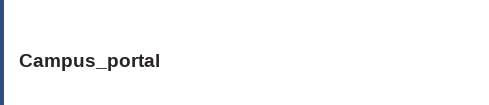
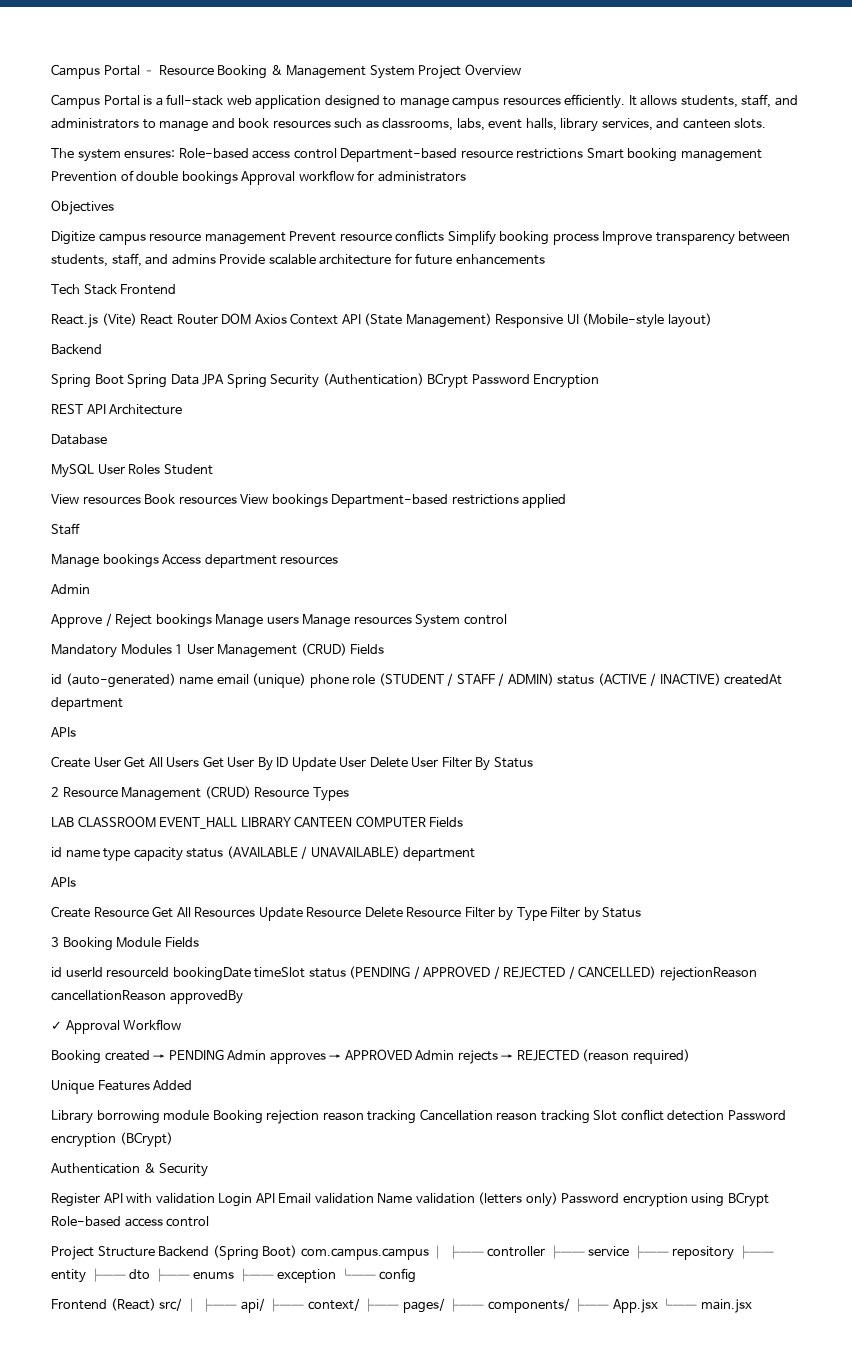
[19,54,160,71] Campus_portal -> [51,64,521,79] [51,94,798,109] [51,118,767,132] [51,148,762,162] [51,170,466,185] [51,200,114,215] [51,230,791,245] [51,253,545,267] [51,284,177,295] [51,313,712,328] [51,344,102,355] [51,373,600,388] [51,404,183,415] [51,434,107,445] [51,464,213,478] [51,494,567,508] [51,523,80,535] [51,554,339,568] [51,584,90,594] [51,613,507,628] [51,643,385,658] [51,673,783,688] [51,697,123,711] [51,727,76,737] [51,756,533,771] [51,786,349,801] [51,816,464,829] [51,846,476,861] [51,877,76,887] [51,906,642,921] [51,937,199,951] [51,966,757,981] [51,990,243,1004] [51,1019,182,1034] [51,1049,690,1064] [51,1080,193,1094] [51,1109,786,1124] [51,1132,173,1147] [51,1163,209,1177] [51,1192,769,1207] [51,1216,210,1227] [51,1245,774,1260] [51,1268,417,1283] [51,1298,752,1313] Campus Portal – Resource Booking & Management System Project Overview // Campus Portal is a full-stack web application designed to manage campus resources efficiently. It allows students, staff, and administrators to manage and book resources such as classrooms, labs, event halls, library services, and canteen slots. // The system ensures: Role-based access control Department-based resource restrictions Smart booking management Prevention of double bookings Approval workflow for administrators // Objectives // Digitize campus resource management Prevent resource conflicts Simplify booking process Improve transparency between students, staff, and admins Provide scalable architecture for future enhancements // Tech Stack Frontend // React.js (Vite) React Router DOM Axios Context API (State Management) Responsive UI (Mobile-style layout) // Backend // Spring Boot Spring Data JPA Spring Security (Authentication) BCrypt Password Encryption // REST API Architecture // Database // MySQL User Roles Student // View resources Book resources View bookings Department-based restrictions applied // Staff // Manage bookings Access department resources // Admin // Approve / Reject bookings Manage users Manage resources System control // Mandatory Modules 1 User Management (CRUD) Fields // id (auto-generated) name email (unique) phone role (STUDENT / STAFF / ADMIN) status (ACTIVE / INACTIVE) createdAt department // APIs // Create User Get All Users Get User By ID Update User Delete User Filter By Status // 2 Resource Management (CRUD) Resource Types // LAB CLASSROOM EVENT_HALL LIBRARY CANTEEN COMPUTER Fields // id name type capacity status (AVAILABLE / UNAVAILABLE) department // APIs // Create Resource Get All Resources Update Resource Delete Resource Filter by Type Filter by Status // 3 Booking Module Fields // id userId resourceId bookingDate timeSlot status (PENDING / APPROVED / REJECTED / CANCELLED) rejectionReason cancellationReason approvedBy // ✓ Approval Workflow // Booking created → PENDING Admin approves → APPROVED Admin rejects → REJECTED (reason required) // Unique Features Added // Library borrowing module Booking rejection reason tracking Cancellation reason tracking Slot conflict detection Password encryption (BCrypt) // Authentication & Security // Register API with validation Login API Email validation Name validation (letters only) Password encryption using BCrypt Role-based access control // Project Structure Backend (Spring Boot) com.campus.campus │ ├── controller ├── service ├── repository ├── entity ├── dto ├── enums ├── exception └── config // Frontend (React) src/ │ ├── api/ ├── context/ ├── pages/ ├── components/ ├── App.jsx └── main.jsx

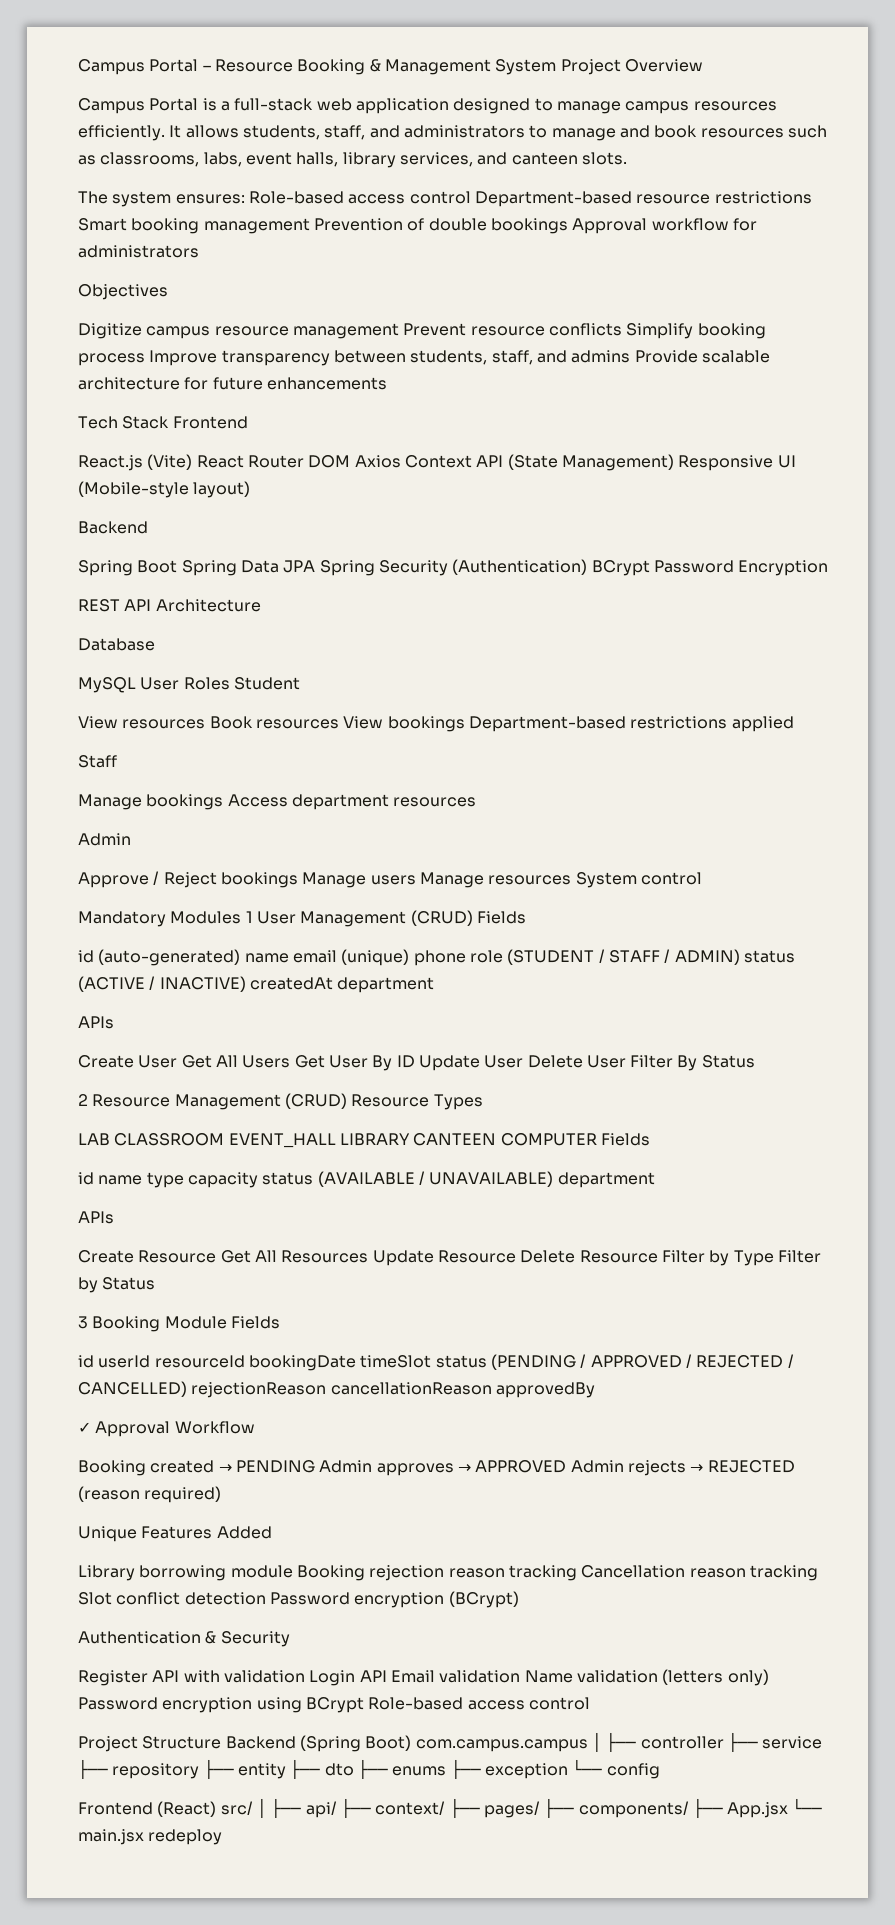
(752, 1306) none -> [148,1829,223,1845] redeploy

